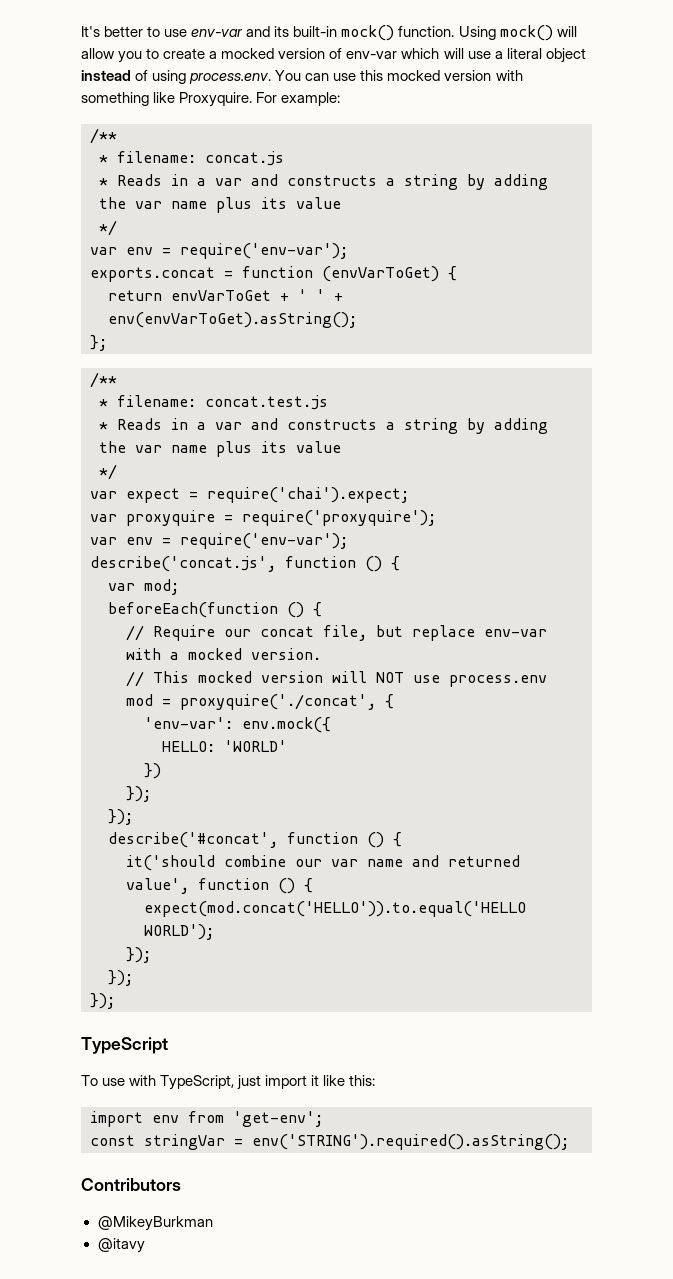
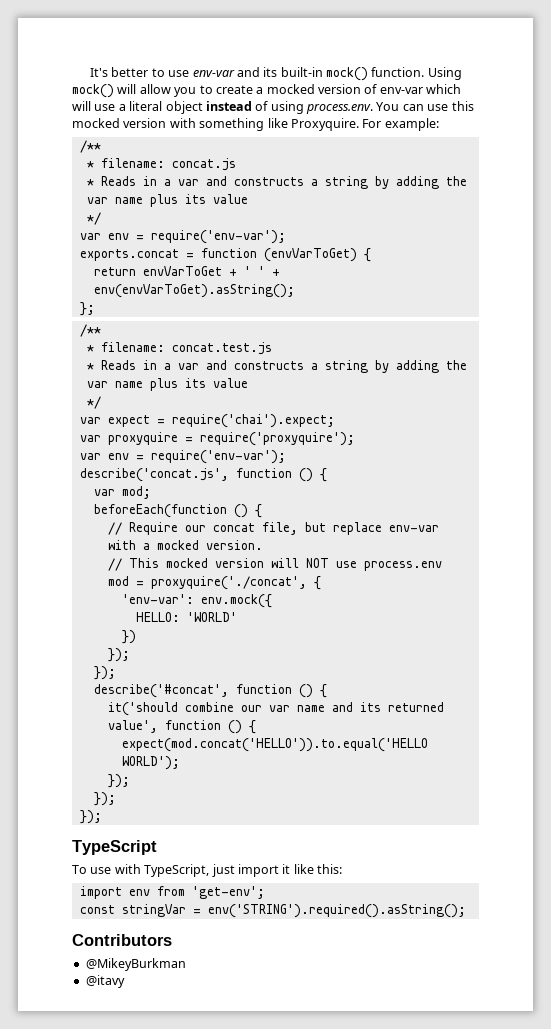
(439, 861) none -> [359,702,381,712] its

